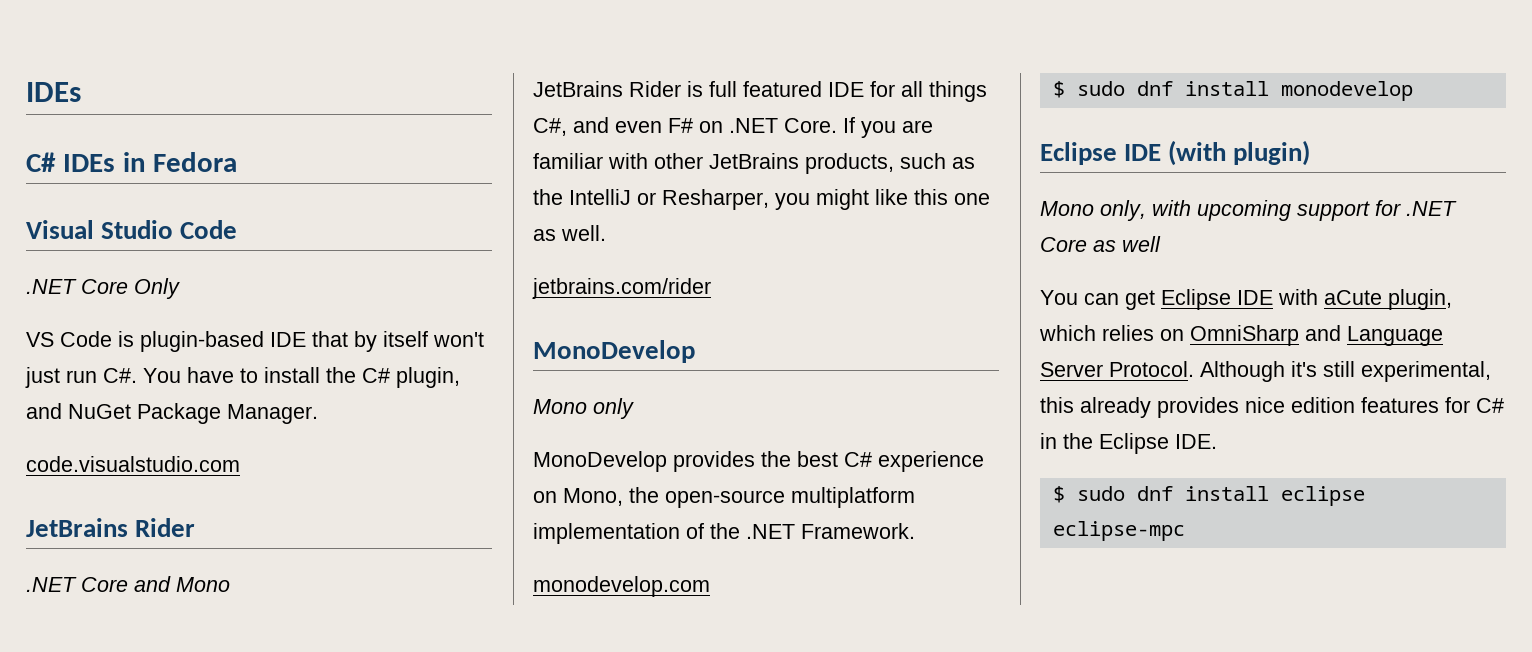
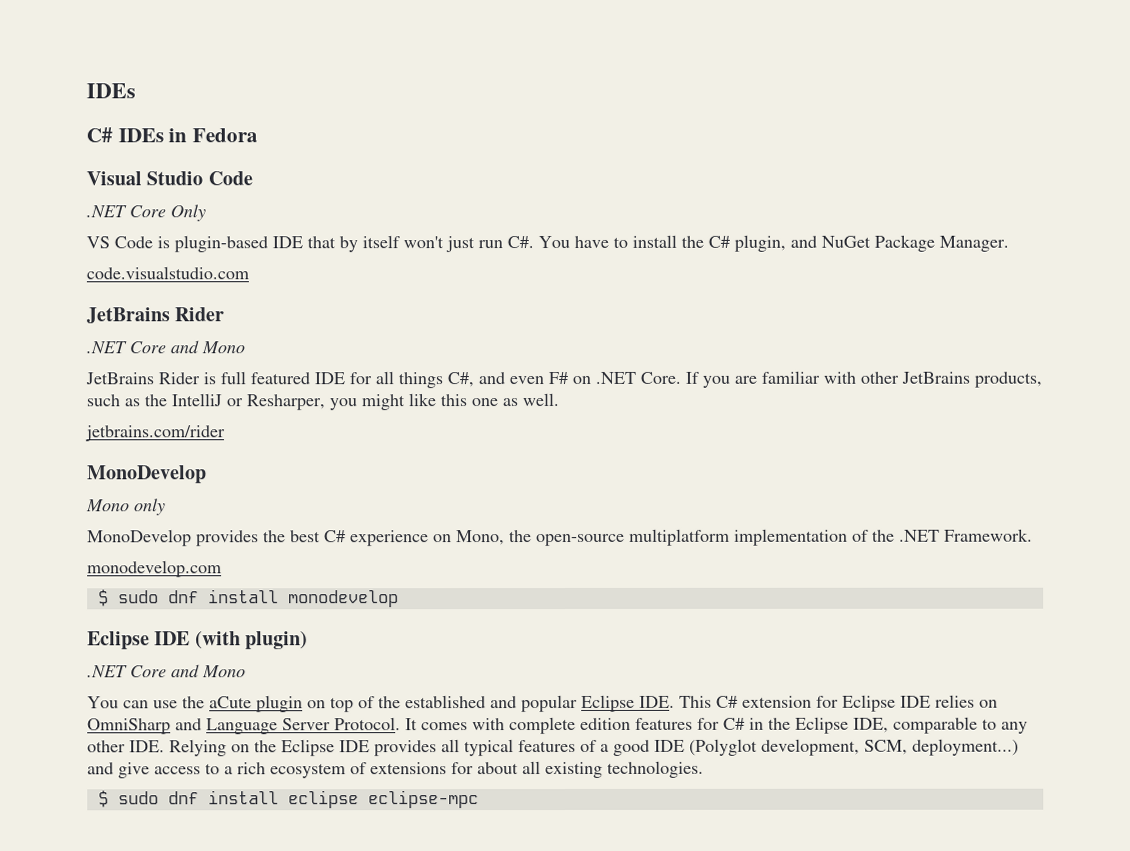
[1040,200,1457,221] [1040,236,1161,252] [1040,289,1452,310] [1039,325,1096,341] Mono only, with upcoming support for .NET Core as well // You can get Eclipse IDE with aCute plugin, which -> [87,664,246,678] [87,694,931,713] .NET Core and Mono // You can use the aCute plugin on top of the established and popular Eclipse IDE. This C# extension for Eclipse IDE
[1200,361,1491,382] [1040,397,1285,418] Although it's still experimental, this already provides nice -> [405,716,576,735] It comes with complete
[1175,434,1217,449] IDE. -> [853,716,1028,734] [87,738,1019,757] [87,760,704,779] IDE, comparable to any other IDE. Relying on the Eclipse IDE provides all typical features of a good IDE (Polyglot development, SCM, deployment...) and give access to a rich ecosystem of extensions for about all existing technologies.

